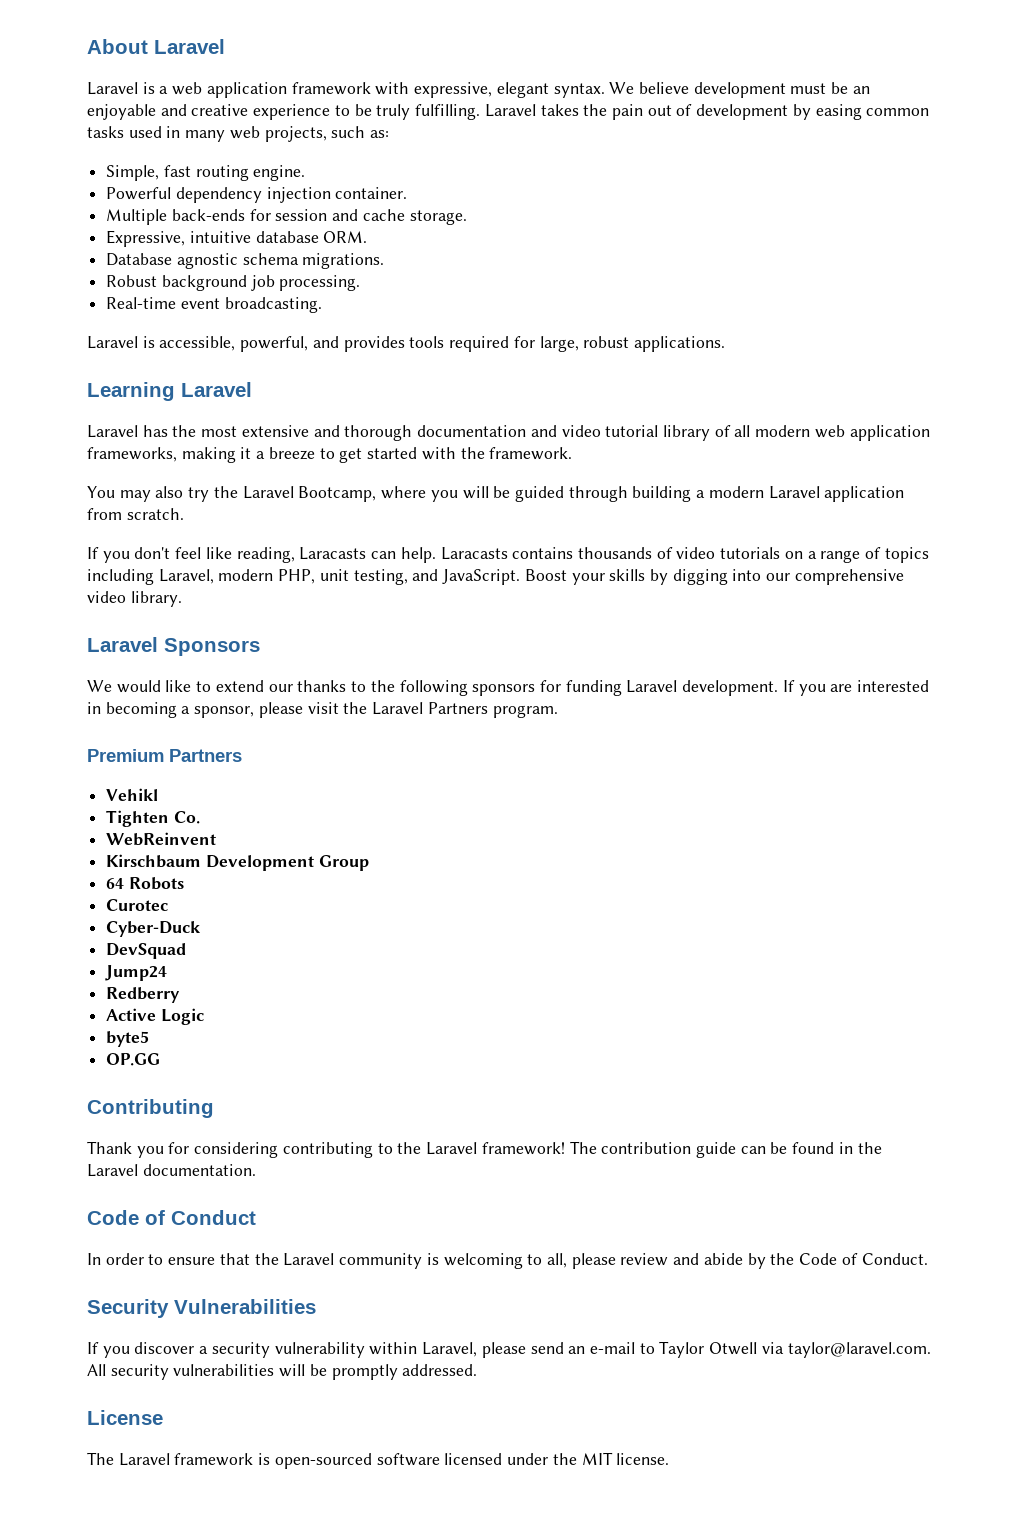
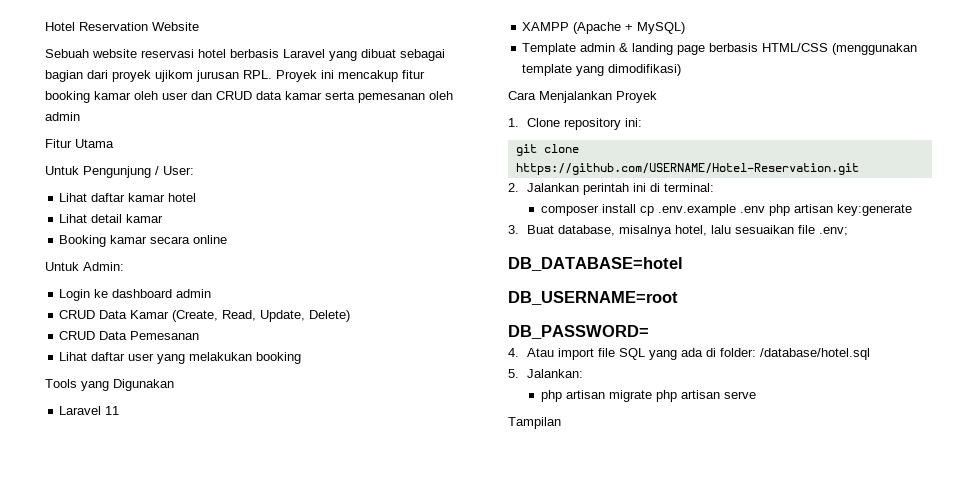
[87,39,225,54] [87,82,870,98] [87,104,930,120] [87,126,390,142] [106,165,306,181] [106,187,408,203] [106,209,467,225] [106,230,368,247] [106,253,385,269] [106,275,361,291] [106,297,322,313] [87,336,725,352] [87,382,252,401] [87,425,930,441] [87,447,573,463] [87,486,905,502] [87,508,184,520] [87,547,929,563] [87,569,904,585] [87,591,182,607] [87,637,260,656] [87,680,930,696] [87,702,558,718] [87,749,242,762] [106,788,159,801] [106,810,200,827] [106,832,217,846] [106,854,369,871] [106,877,184,890] [106,899,169,911] [106,921,202,937] [106,943,187,959] [105,965,168,981] [106,987,181,1003] [106,1008,204,1025] [106,1031,150,1047] [106,1053,161,1066] [87,1099,214,1118] [87,1141,882,1158] [87,1164,256,1177] [87,1210,256,1225] [87,1253,928,1269] [87,1299,316,1318] [87,1341,931,1358] [87,1364,478,1380] [87,1410,163,1425] [87,1452,670,1469] About Laravel // Laravel is a web application framework with expressive, elegant syntax. We believe development must be an enjoyable and creative experience to be truly fulfilling. Laravel takes the pain out of development by easing common tasks used in many web projects, such as: // Simple, fast routing engine. // Powerful dependency injection container. // Multiple back-ends for session and cache storage. // Expressive, intuitive database ORM. // Database agnostic schema migrations. // Robust background job processing. // Real-time event broadcasting. // Laravel is accessible, powerful, and provides tools required for large, robust applications. // Learning Laravel // Laravel has the most extensive and thorough documentation and video tutorial library of all modern web application frameworks, making it a breeze to get started with the framework. // You may also try the Laravel Bootcamp, where you will be guided through building a modern Laravel application from scratch. // If you don't feel like reading, Laracasts can help. Laracasts contains thousands of video tutorials on a range of topics including Laravel, modern PHP, unit testing, and JavaScript. Boost your skills by digging into our comprehensive video library. // Laravel Sponsors // We would like to extend our thanks to the following sponsors for funding Laravel development. If you are interested in becoming a sponsor, please visit the Laravel Partners program. // Premium Partners // Vehikl // Tighten Co. // WebReinvent // Kirschbaum Development Group // 64 Robots // Curotec // Cyber-Duck // DevSquad // Jump24 // Redberry // Active Logic // byte5 // OP.GG // Contributing // Thank you for considering contributing to the Laravel framework! The contribution guide can be found in the Laravel documentation. // Code of Conduct // In order to ensure that the Laravel community is welcoming to all, please review and abide by the Code of Conduct. // Security Vulnerabilities // If you discover a security vulnerability within Laravel, please send an e-mail to Taylor Otwell via taylor@laravel.com. All security vulnerabilities will be promptly addressed. // License // The Laravel framework is open-sourced software licensed under the MIT license. -> [45,22,199,31] [45,49,445,61] [45,70,425,82] [45,91,453,103] [45,112,80,121] [45,139,114,148] [45,166,194,178] [59,193,197,202] [59,214,164,223] [59,235,228,247] [45,262,124,271] [59,289,212,301] [59,310,351,322] [59,331,200,340] [59,352,302,364] [45,379,174,391] [59,406,120,415] [522,22,686,34] [522,43,918,55] [522,64,682,76] [508,91,657,103] [508,118,642,130] [515,144,579,156] [515,163,859,175] [508,183,714,195] [541,204,913,216] [508,225,848,237] [508,257,683,271] [508,291,678,305] [508,325,649,339] [508,348,870,360] [508,369,583,378] [541,390,757,402] [508,417,561,429] Hotel Reservation Website // Sebuah website reservasi hotel berbasis Laravel yang dibuat sebagai bagian dari proyek ujikom jurusan RPL. Proyek ini mencakup fitur booking kamar oleh user dan CRUD data kamar serta pemesanan oleh admin // Fitur Utama // Untuk Pengunjung / User: // Lihat daftar kamar hotel // Lihat detail kamar // Booking kamar secara online // Untuk Admin: // Login ke dashboard admin // CRUD Data Kamar (Create, Read, Update, Delete) // CRUD Data Pemesanan // Lihat daftar user yang melakukan booking // Tools yang Digunakan // Laravel 11 // XAMPP (Apache + MySQL) // Template admin & landing page berbasis HTML/CSS (menggunakan template yang dimodifikasi) // Cara Menjalankan Proyek // 1. Clone repository ini: // git clone https://github.com/USERNAME/Hotel-Reservation.git // 2. Jalankan perintah ini di terminal: // composer install cp .env.example .env php artisan key:generate // 3. Buat database, misalnya hotel, lalu sesuaikan file .env; // DB_DATABASE=hotel // DB_USERNAME=root // DB_PASSWORD= // 4. Atau import file SQL yang ada di folder: /database/hotel.sql // 5. Jalankan: // php artisan migrate php artisan serve // Tampilan

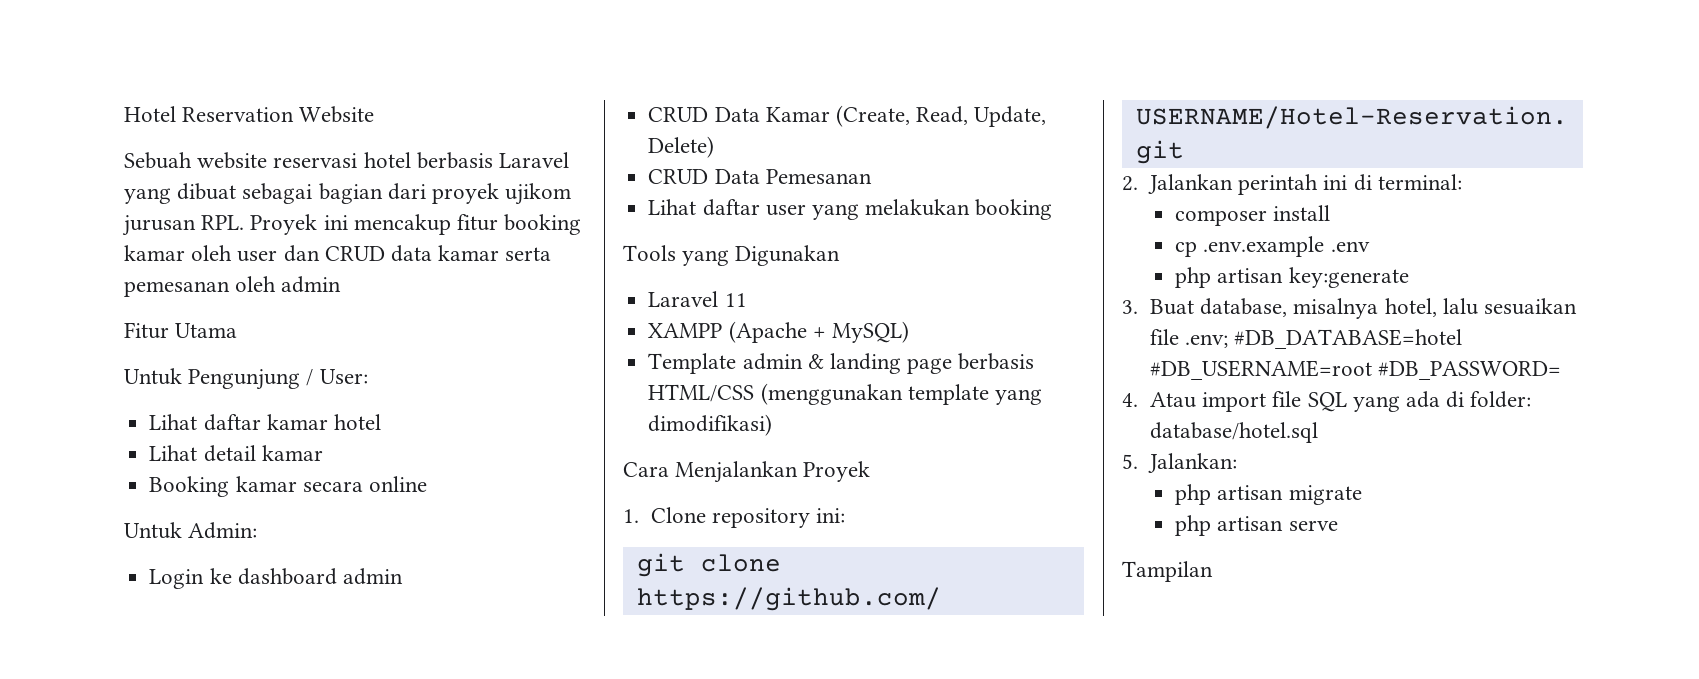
(637, 208) none -> (1331, 213) //
(766, 209) none -> (1370, 246) //
[508,257,683,271] [508,291,678,305] [508,325,649,339] // DB_DATABASE=hotel // DB_USERNAME=root // DB_PASSWORD= -> [1234,329,1463,349] [1149,360,1562,380] #DB_DATABASE=hotel #DB_USERNAME=root #DB_PASSWORD=
[759,348,870,360] /database/hotel.sql -> [1149,422,1318,443] database/hotel.sql
(653, 396) none -> (1362, 495) //

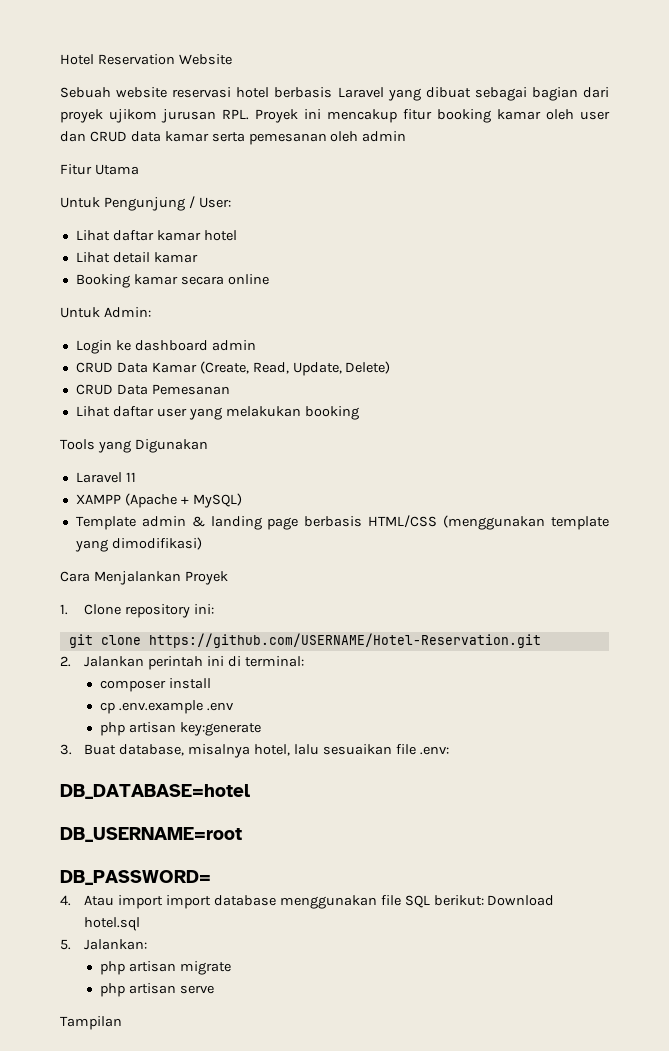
[1185,329,1463,349] [1149,360,1562,380] .env; #DB_DATABASE=hotel #DB_USERNAME=root #DB_PASSWORD= -> [419,746,449,755] [60,784,250,799] [60,827,242,842] [60,870,211,885] .env: // DB_DATABASE=hotel // DB_USERNAME=root // DB_PASSWORD=
[1272,391,1532,412] [1149,422,1318,443] file SQL yang ada di folder: database/hotel.sql -> [165,895,555,909] [84,917,141,931] import database menggunakan file SQL berikut: Download hotel.sql

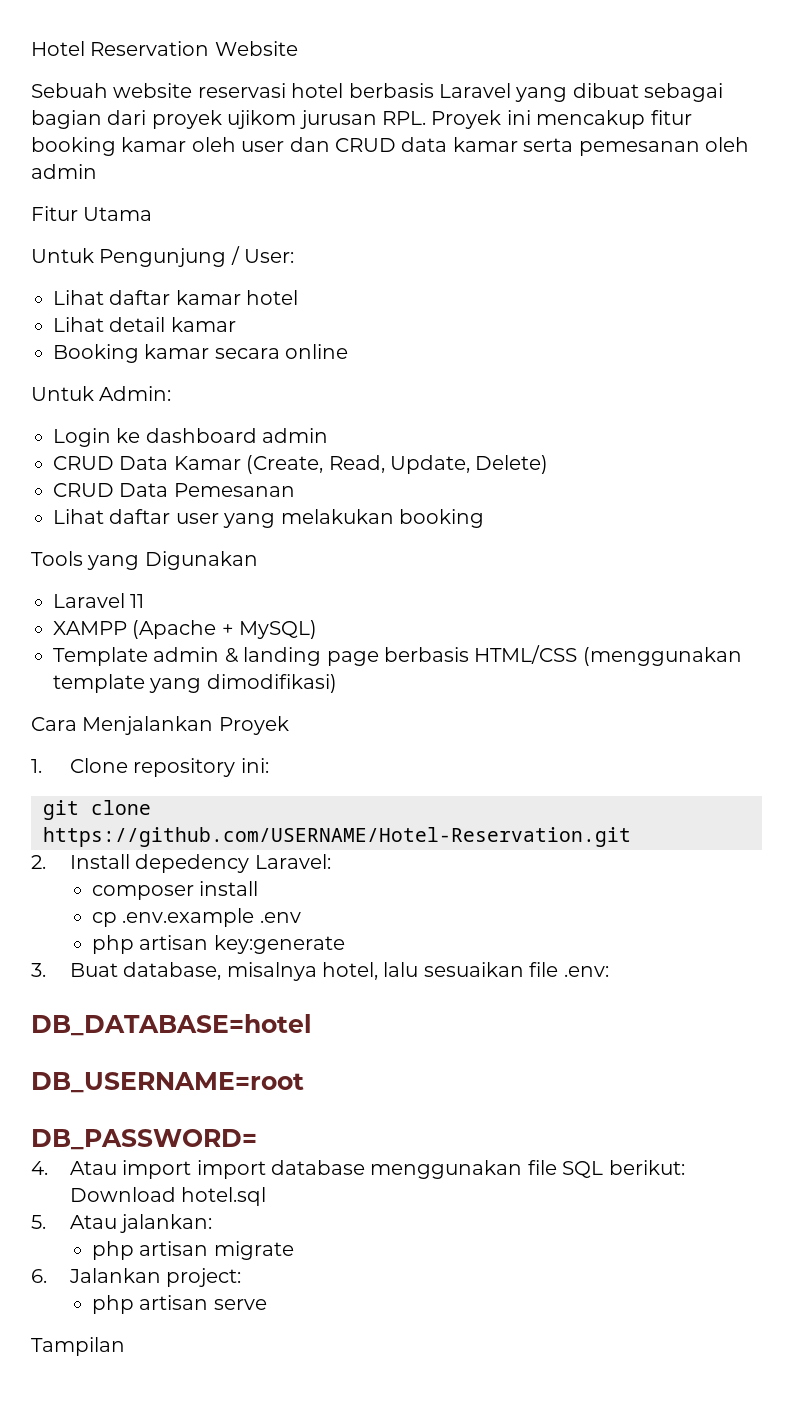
[84,656,304,670] Jalankan perintah ini di terminal: -> [69,854,331,873] Install depedency Laravel:
[84,939,148,950] Jalankan: -> [69,1214,213,1233] Atau jalankan:
(231, 968) none -> [31,1268,242,1287] // 6. Jalankan project:

